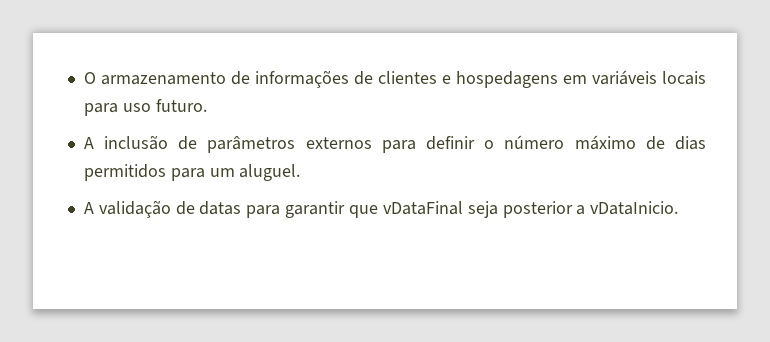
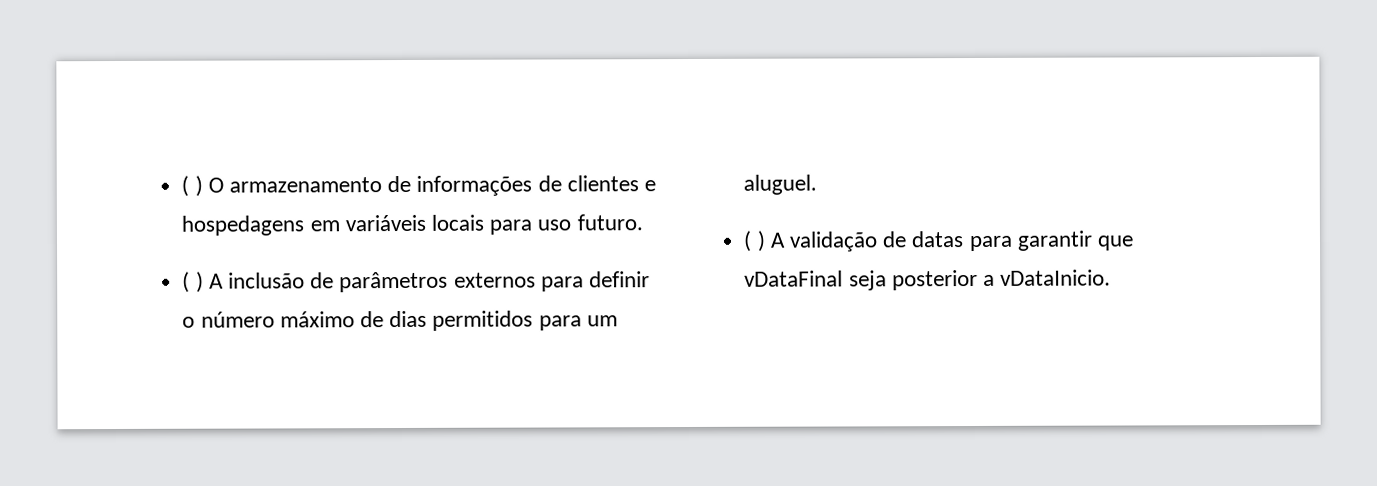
(83, 78) none -> [181,175,203,197] ( )
(207, 105) none -> [182,271,204,293] ( )
(301, 172) none -> [743,230,766,252] ( )

